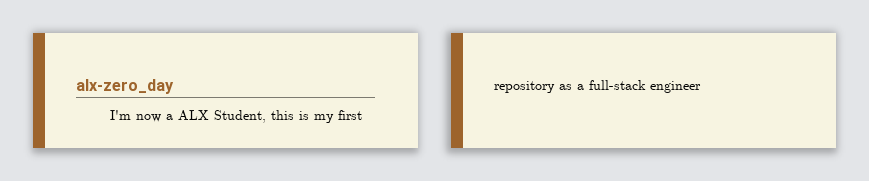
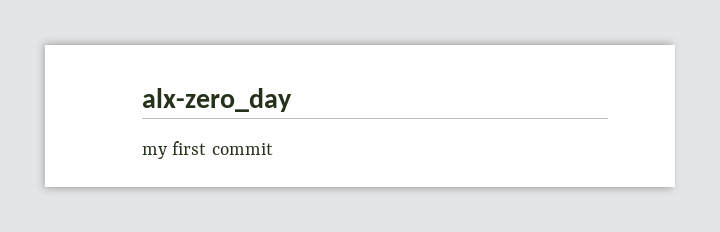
[110,110,363,123] [494,80,701,93] I'm now a ALX Student, this is my first repository as a full-stack engineer -> [142,141,273,159] my first commit

